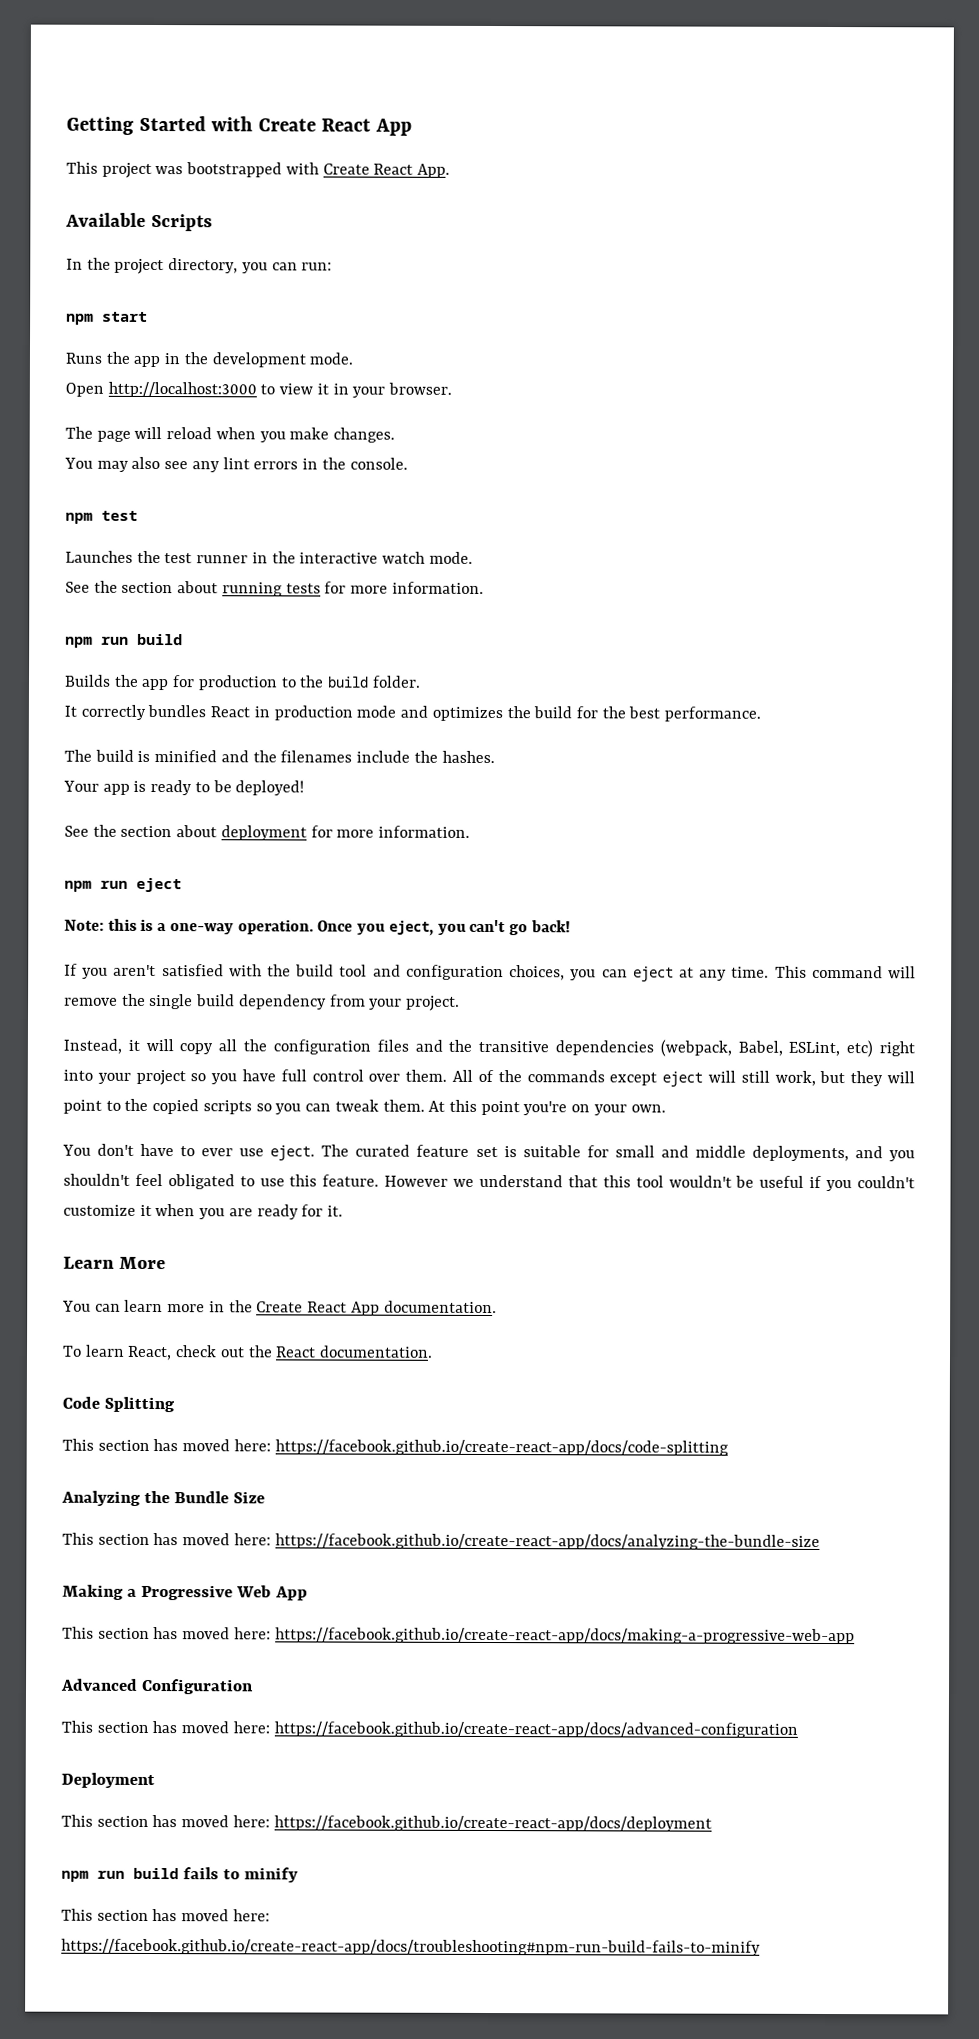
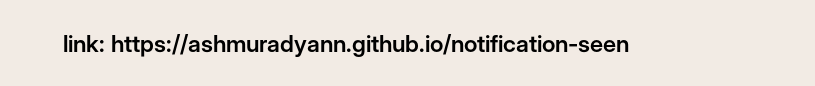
[66,115,412,136] [66,161,451,178] [65,212,213,232] [66,257,333,275] [66,311,148,325] [65,351,354,368] [65,381,453,398] [65,426,396,443] [64,456,408,473] [65,510,138,524] [65,550,473,564] [65,580,484,597] [65,633,183,648] [64,674,421,691] [64,704,762,722] [64,749,495,764] [63,779,305,796] [64,824,471,841] [64,877,182,893] [64,918,571,936] [64,963,917,982] [64,993,461,1011] [63,1038,915,1058] [63,1069,916,1087] [63,1098,666,1116] [62,1143,916,1162] [63,1173,916,1192] [63,1204,344,1220] [63,1256,166,1270] [62,1299,497,1316] [62,1344,434,1361] [62,1396,176,1413] [62,1438,729,1456] [61,1490,266,1506] [62,1532,820,1550] [62,1584,308,1601] [62,1626,855,1645] [61,1678,255,1695] [61,1720,798,1738] [61,1772,155,1789] [61,1814,712,1832] [61,1867,299,1883] [61,1908,270,1922] [61,1938,761,1956] Getting Started with Create React App // This project was bootstrapped with Create React App. // Available Scripts // In the project directory, you can run: // npm start // Runs the app in the development mode. // Open http://localhost:3000 to view it in your browser. // The page will reload when you make changes. // You may also see any lint errors in the console. // npm test // Launches the test runner in the interactive watch mode. // See the section about running tests for more information. // npm run build // Builds the app for production to the build folder. // It correctly bundles React in production mode and optimizes the build for the best performance. // The build is minified and the filenames include the hashes. // Your app is ready to be deployed! // See the section about deployment for more information. // npm run eject // Note: this is a one-way operation. Once you eject, you can't go back! // If you aren't satisfied with the build tool and configuration choices, you can eject at any time. This command will remove the single build dependency from your project. // Instead, it will copy all the configuration files and the transitive dependencies (webpack, Babel, ESLint, etc) right into your project so you have full control over them. All of the commands except eject will still work, but they will point to the copied scripts so you can tweak them. At this point you're on your own. // You don't have to ever use eject. The curated feature set is suitable for small and middle deployments, and you shouldn't feel obligated to use this feature. However we understand that this tool wouldn't be useful if you couldn't customize it when you are ready for it. // Learn More // You can learn more in the Create React App documentation. // To learn React, check out the React documentation. // Code Splitting // This section has moved here: https://facebook.github.io/create-react-app/docs/code-splitting // Analyzing the Bundle Size // This section has moved here: https://facebook.github.io/create-react-app/docs/analyzing-the-bundle-size // Making a Progressive Web App // This section has moved here: https://facebook.github.io/create-react-app/docs/making-a-progressive-web-app // Advanced Configuration // This section has moved here: https://facebook.github.io/create-react-app/docs/advanced-configuration // Deployment // This section has moved here: https://facebook.github.io/create-react-app/docs/deployment // npm run build fails to minify // This section has moved here: https://facebook.github.io/create-react-app/docs/troubleshooting#npm-run-build-fails-to-minify -> [63,34,630,57] link: https://ashmuradyann.github.io/notification-seen

